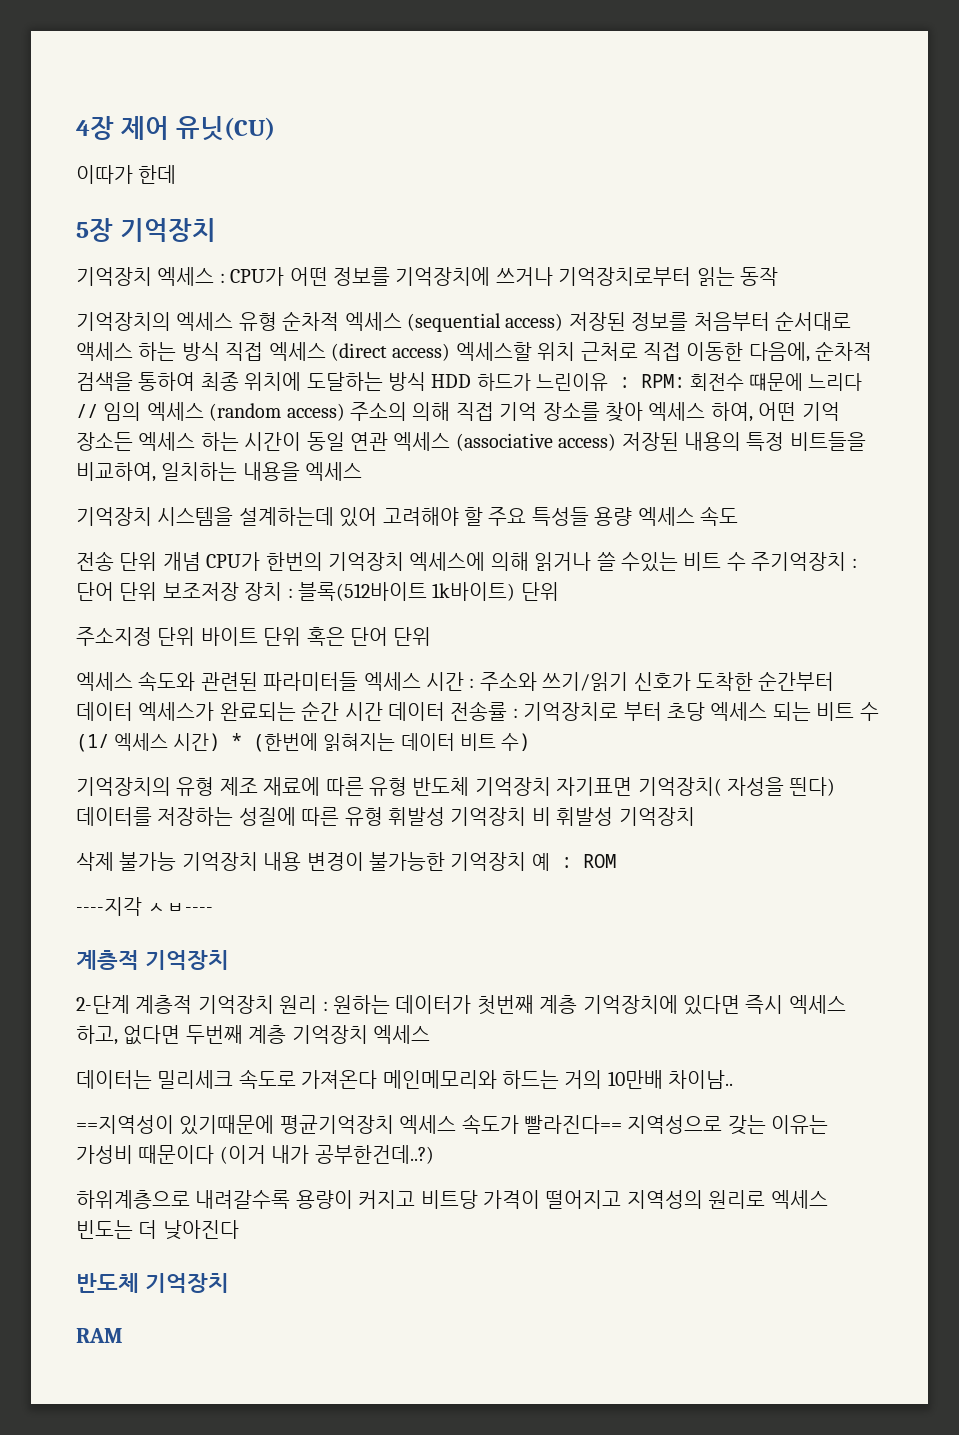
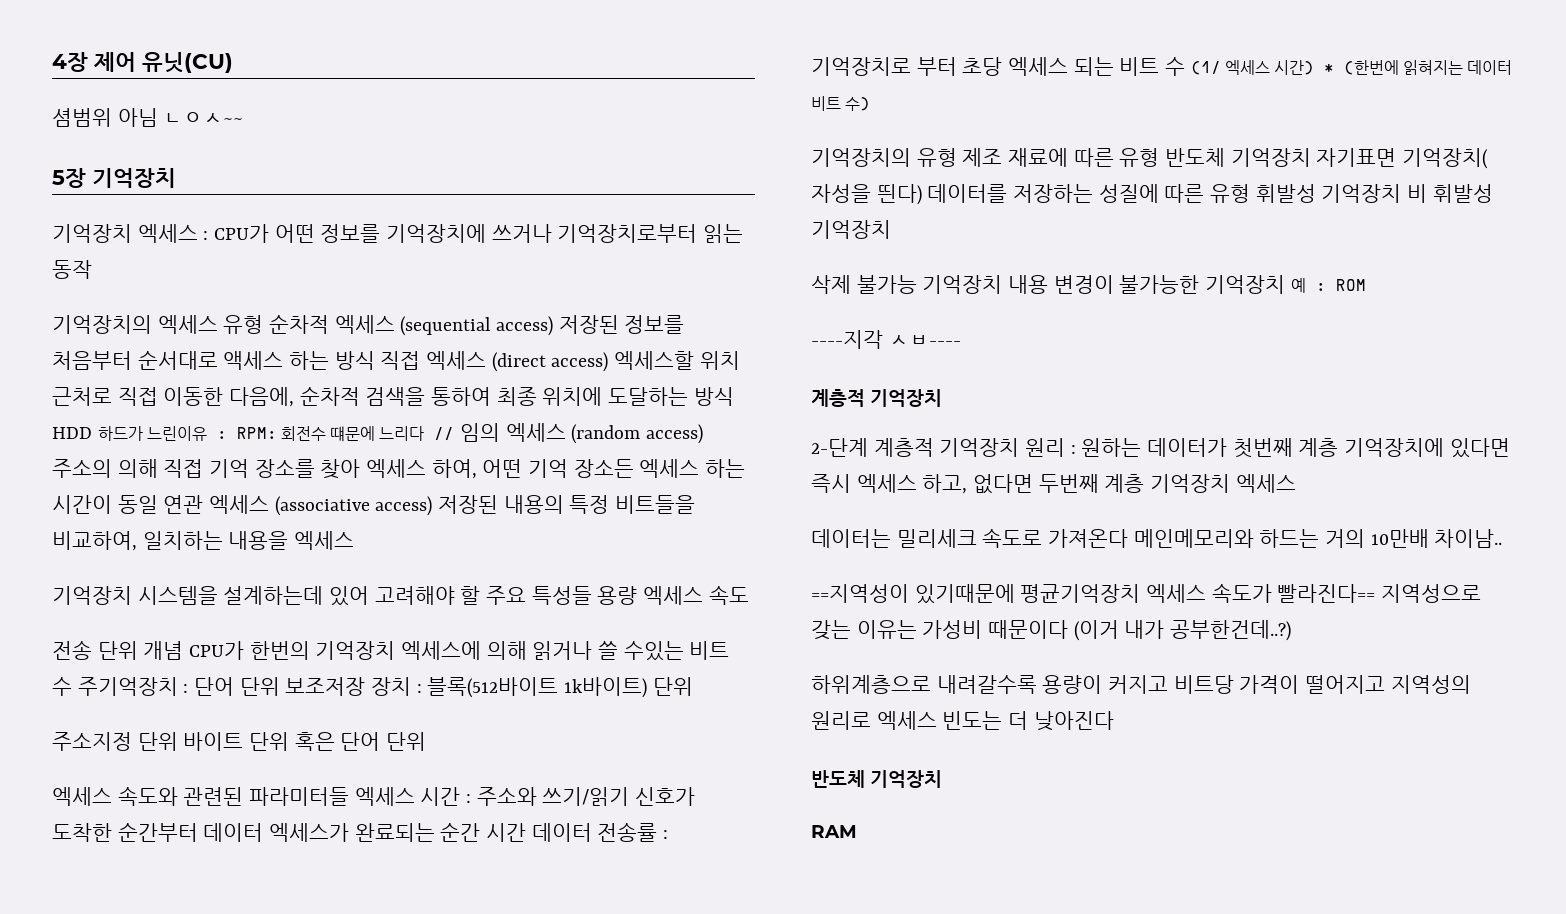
[76,165,177,184] 이따가 한데 -> [52,108,244,127] 셤범위 아님 ㄴㅇㅅ~~

